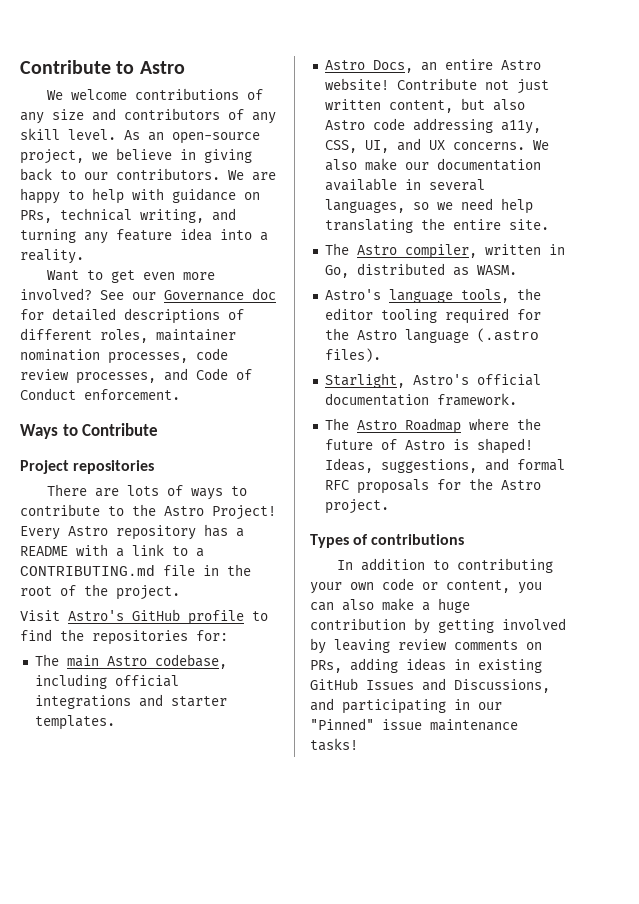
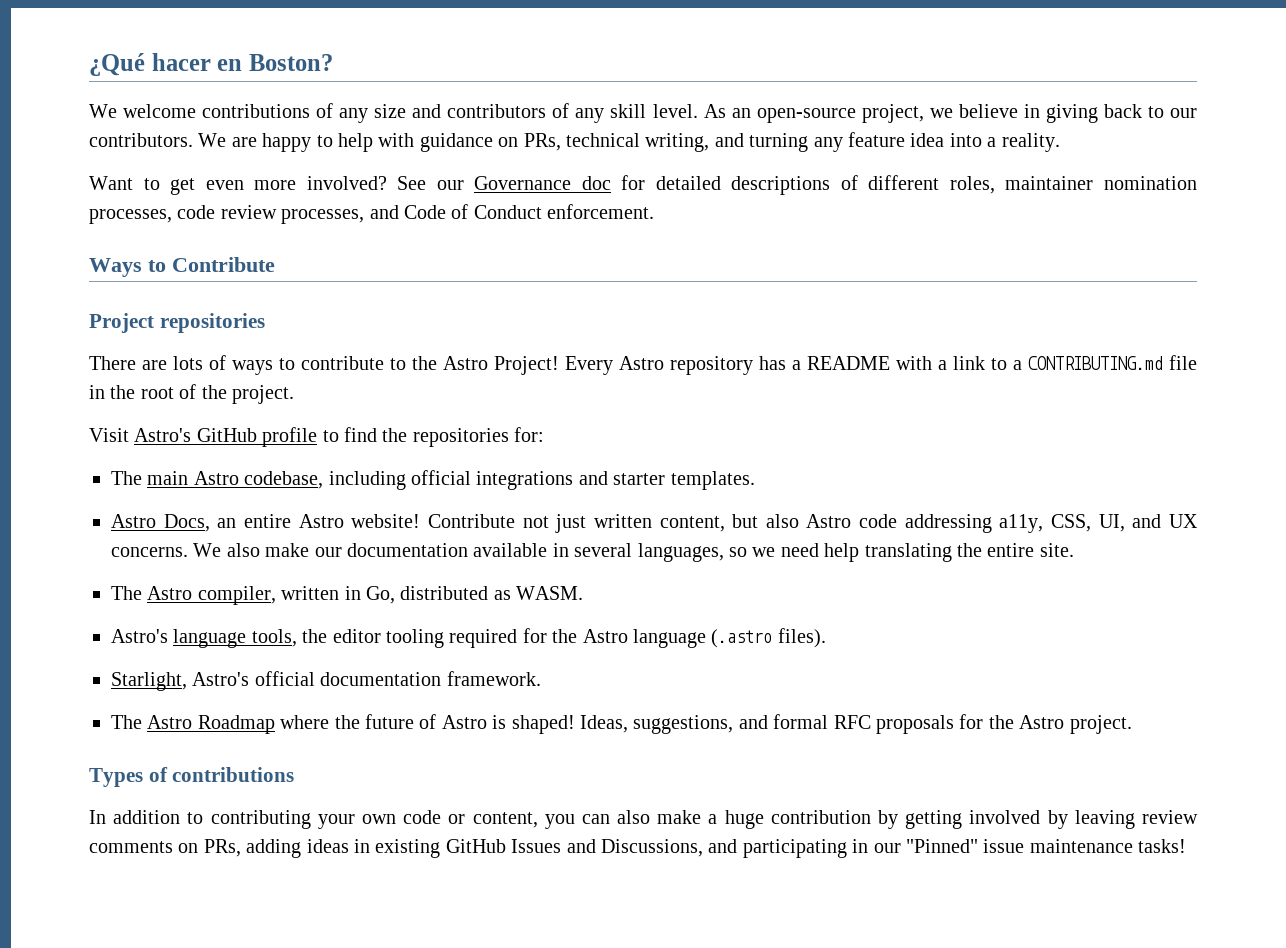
[20,60,185,74] Contribute to Astro -> [89,53,333,76] ¿Qué hacer en Boston?

